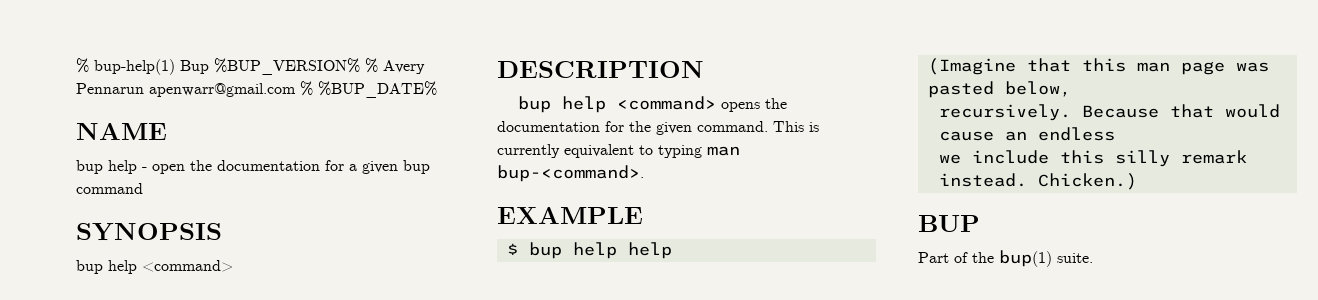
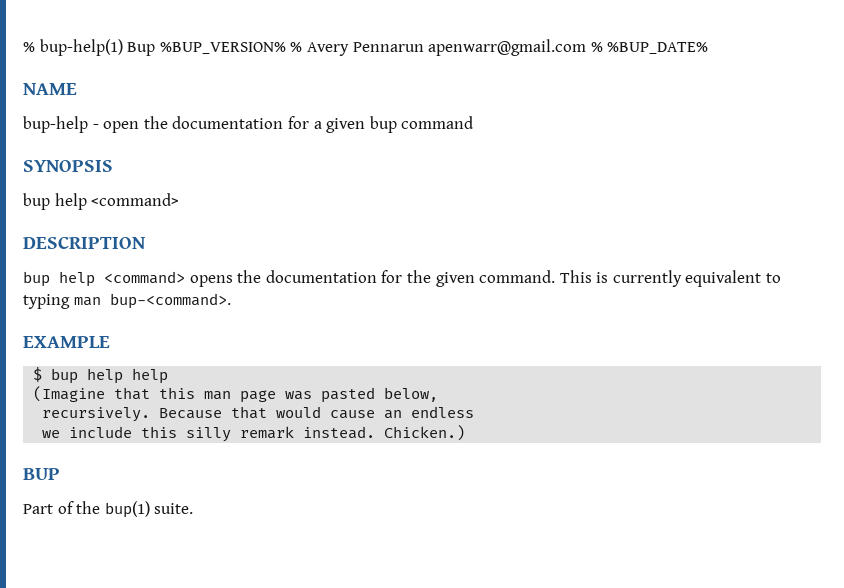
[76,160,137,174] bup help -> [23,116,88,133] bup-help

